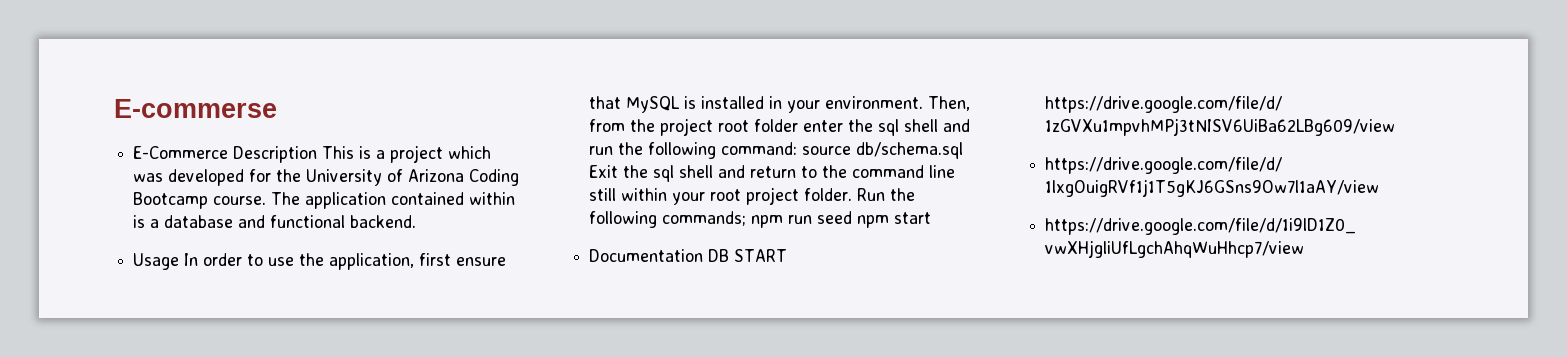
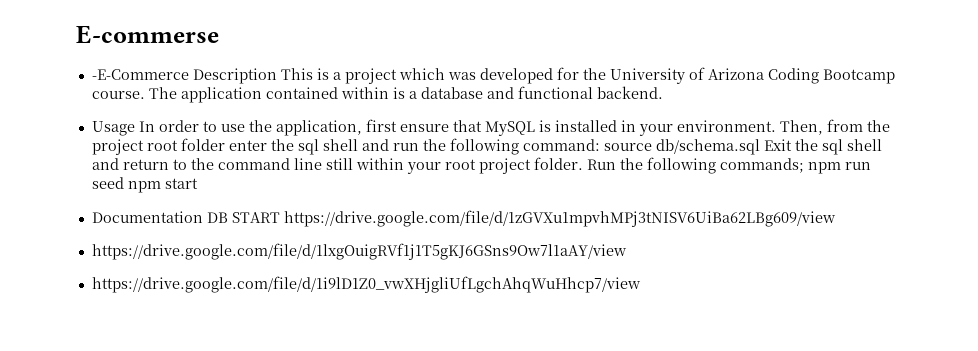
[133,146,229,159] E-Commerce -> [91,69,189,80] -E-Commerce

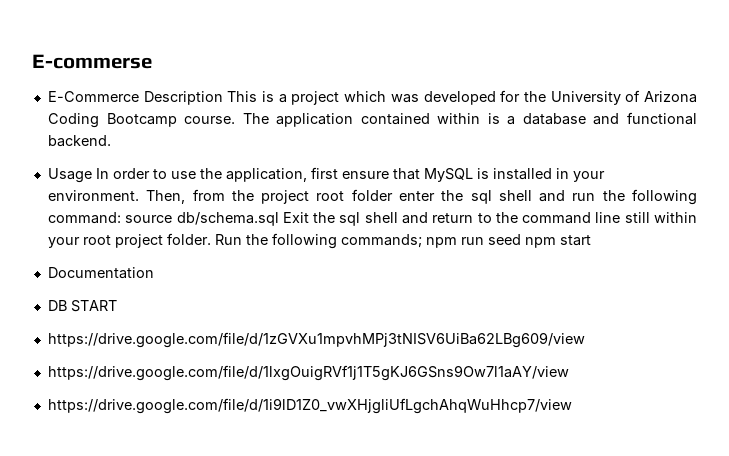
[91,69,189,80] -E-Commerce -> [47,91,139,102] E-Commerce
(203, 217) none -> (154, 273) //
(280, 217) none -> (117, 306) //

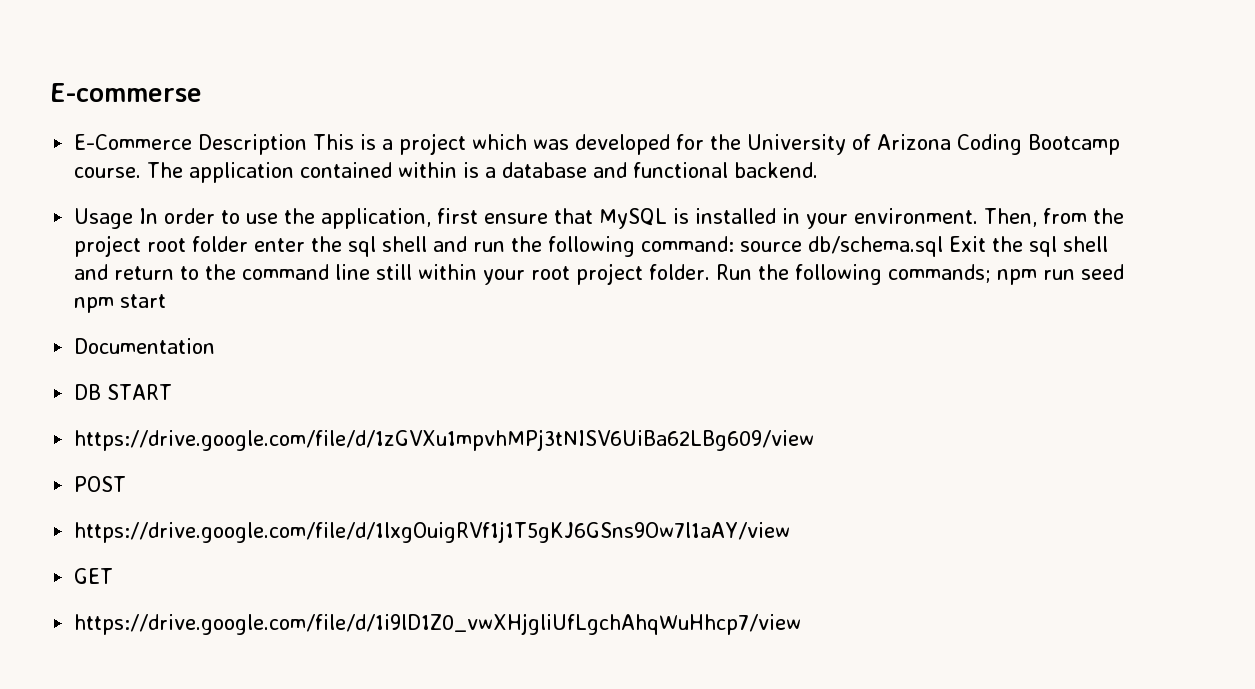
(585, 340) none -> [74,476,127,492] // POST
(569, 373) none -> [74,568,114,584] // GET

